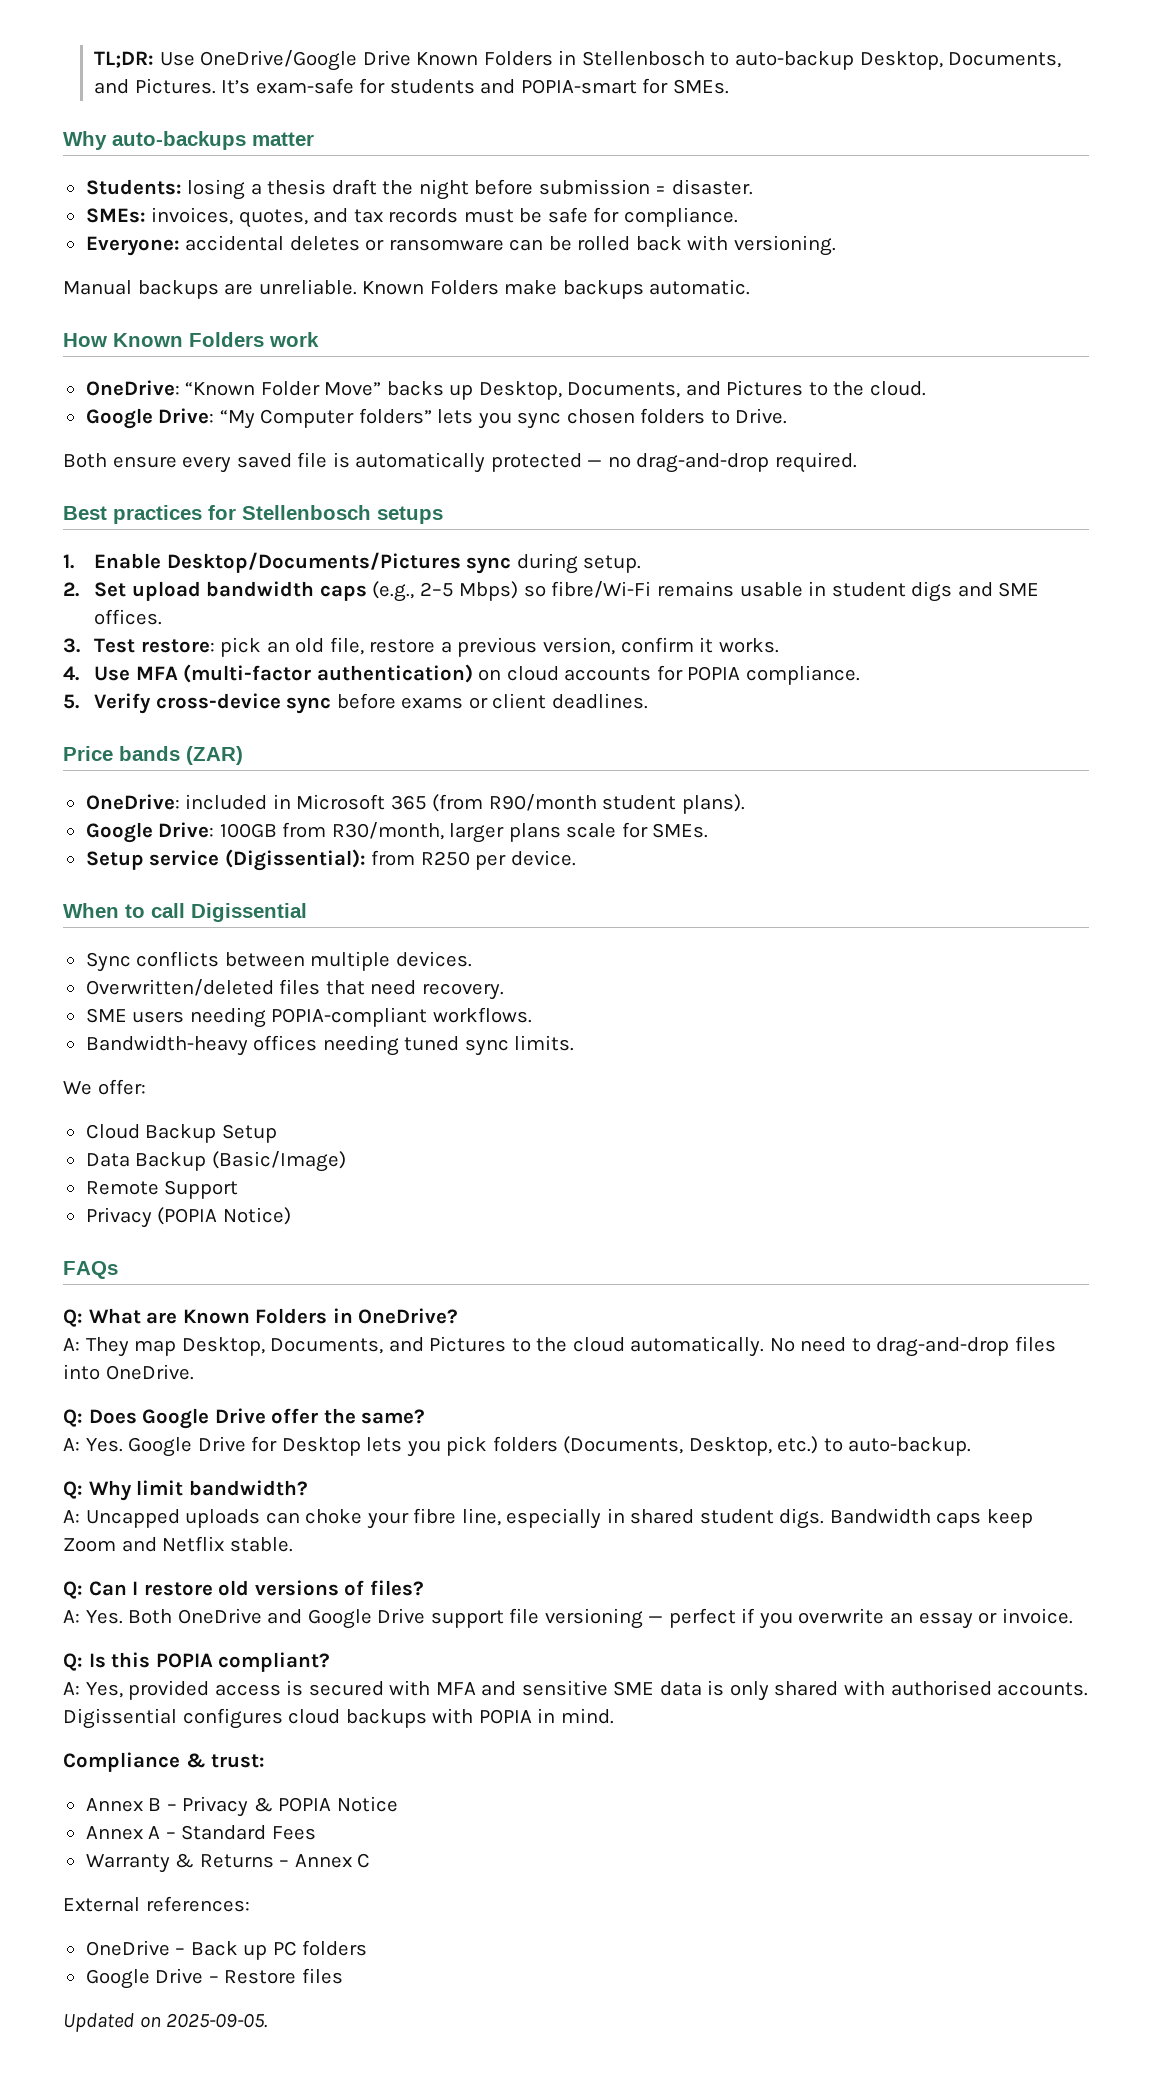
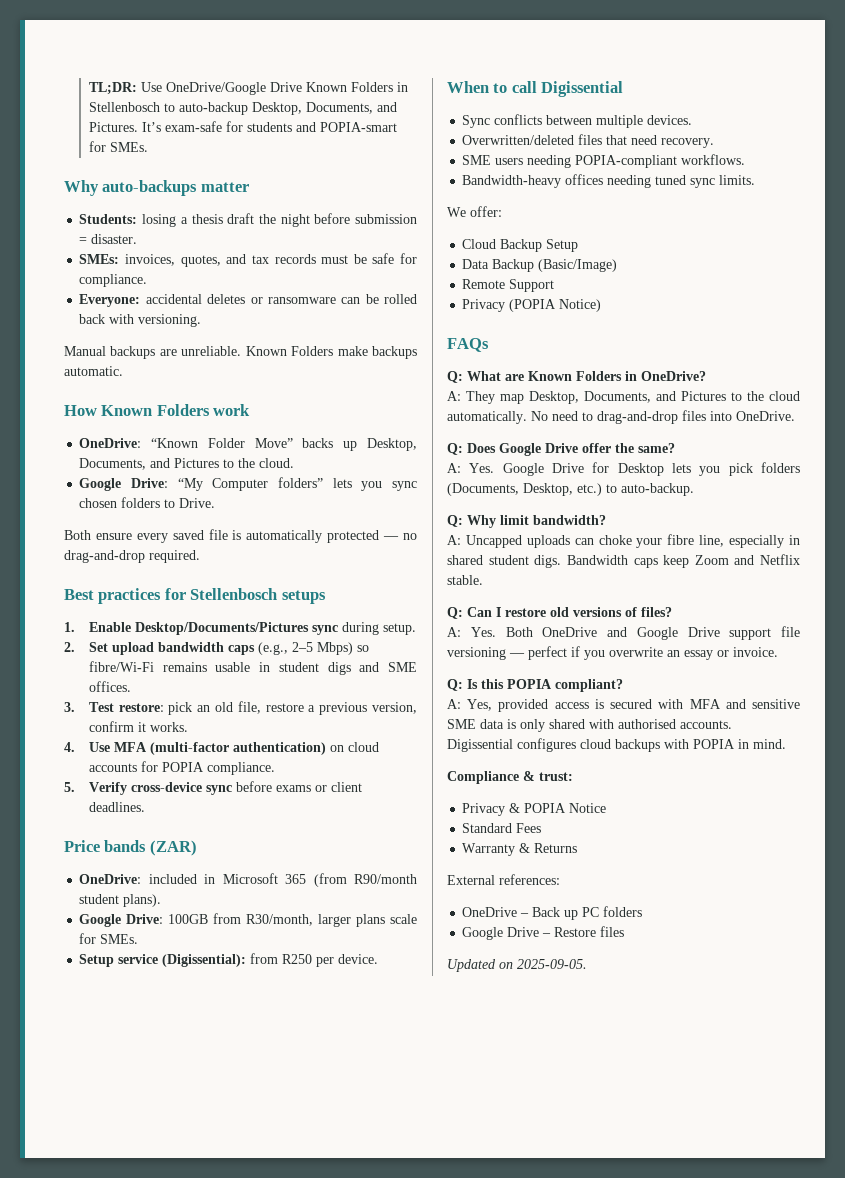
[85,1798,177,1812] Annex B – -> (573, 776) none
[85,1826,176,1840] Annex A – -> (607, 808) none
[279,1853,371,1868] – Annex C -> (578, 848) none

